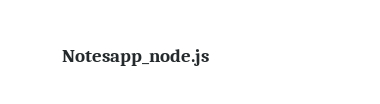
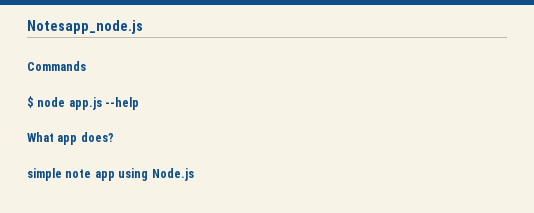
(209, 57) none -> [27,61,86,71] [27,96,140,110] [27,132,114,145] [27,168,194,181] // Commands // $ node app.js --help // What app does? // simple note app using Node.js

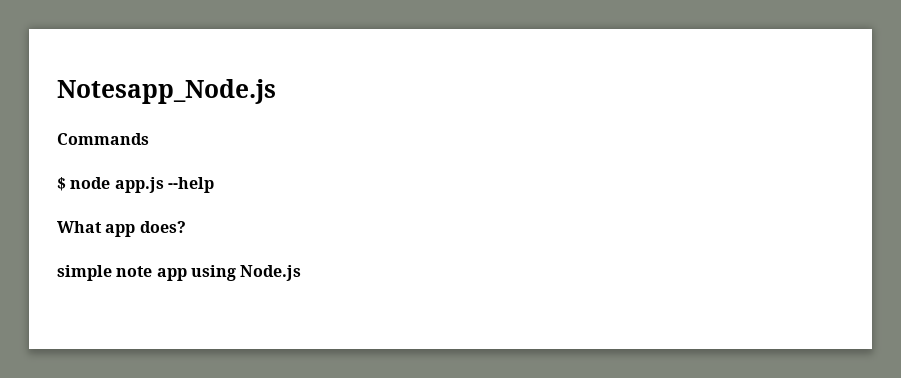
[27,20,143,34] Notesapp_node.js -> [57,79,276,104] Notesapp_Node.js

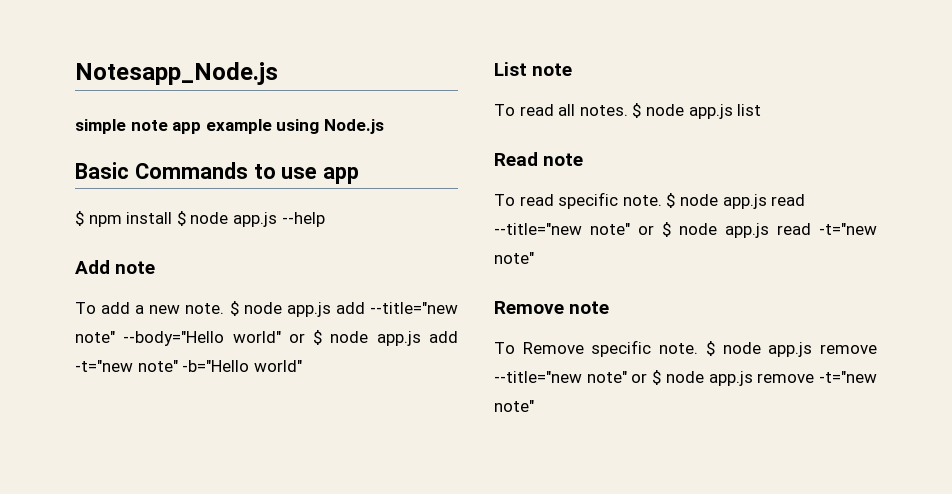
[57,133,149,145] [57,177,214,193] [57,221,186,237] [57,265,302,281] Commands // $ node app.js --help // What app does? // simple note app using Node.js -> [75,119,384,134] [75,162,360,184] [75,211,325,227] [75,260,156,274] [75,301,458,317] [75,330,458,346] [75,360,302,372] [494,62,573,76] [494,103,762,119] [494,152,584,166] [494,192,806,209] [494,222,877,238] [494,252,534,264] [494,301,610,314] [494,340,877,357] [494,370,877,386] [494,400,534,412] simple note app example using Node.js // Basic Commands to use app // $ npm install $ node app.js --help // Add note // To add a new note. $ node app.js add --title="new note" --body="Hello world" or $ node app.js add -t="new note" -b="Hello world" // List note // To read all notes. $ node app.js list // Read note // To read specific note. $ node app.js read --title="new note" or $ node app.js read -t="new note" // Remove note // To Remove specific note. $ node app.js remove --title="new note" or $ node app.js remove -t="new note"

